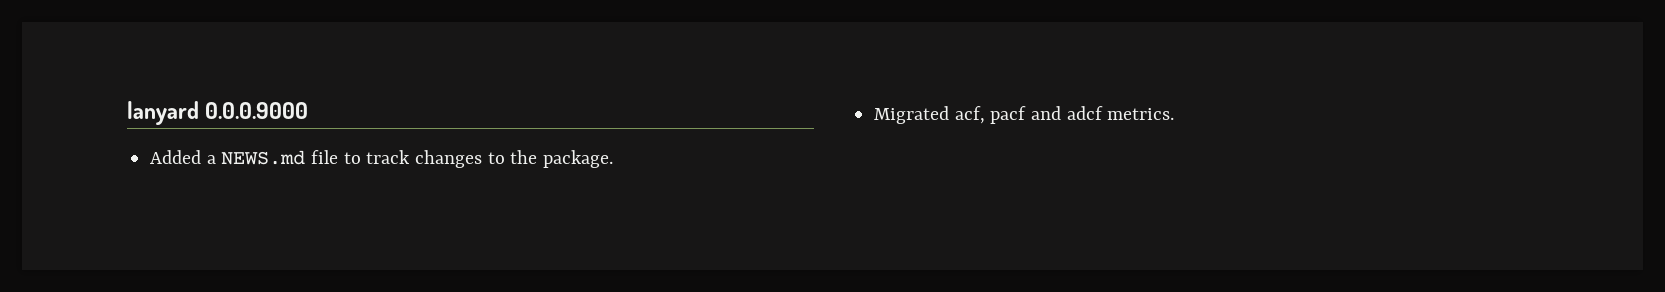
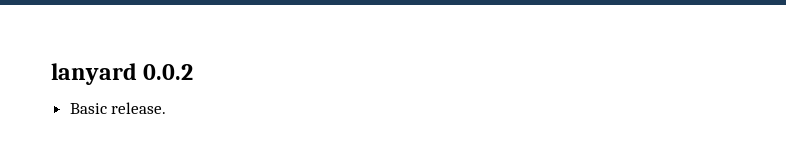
[205,102,309,119] [150,150,614,168] [874,106,1175,124] 0.0.0.9000 // Added a NEWS.md file to track changes to the package. // Migrated acf, pacf and adcf metrics. -> [143,64,194,80] [69,102,167,114] 0.0.2 // Basic release.

